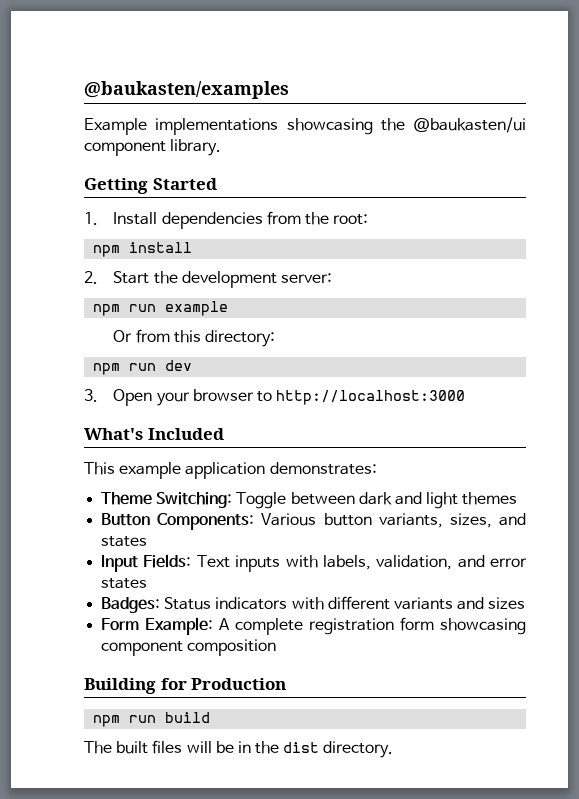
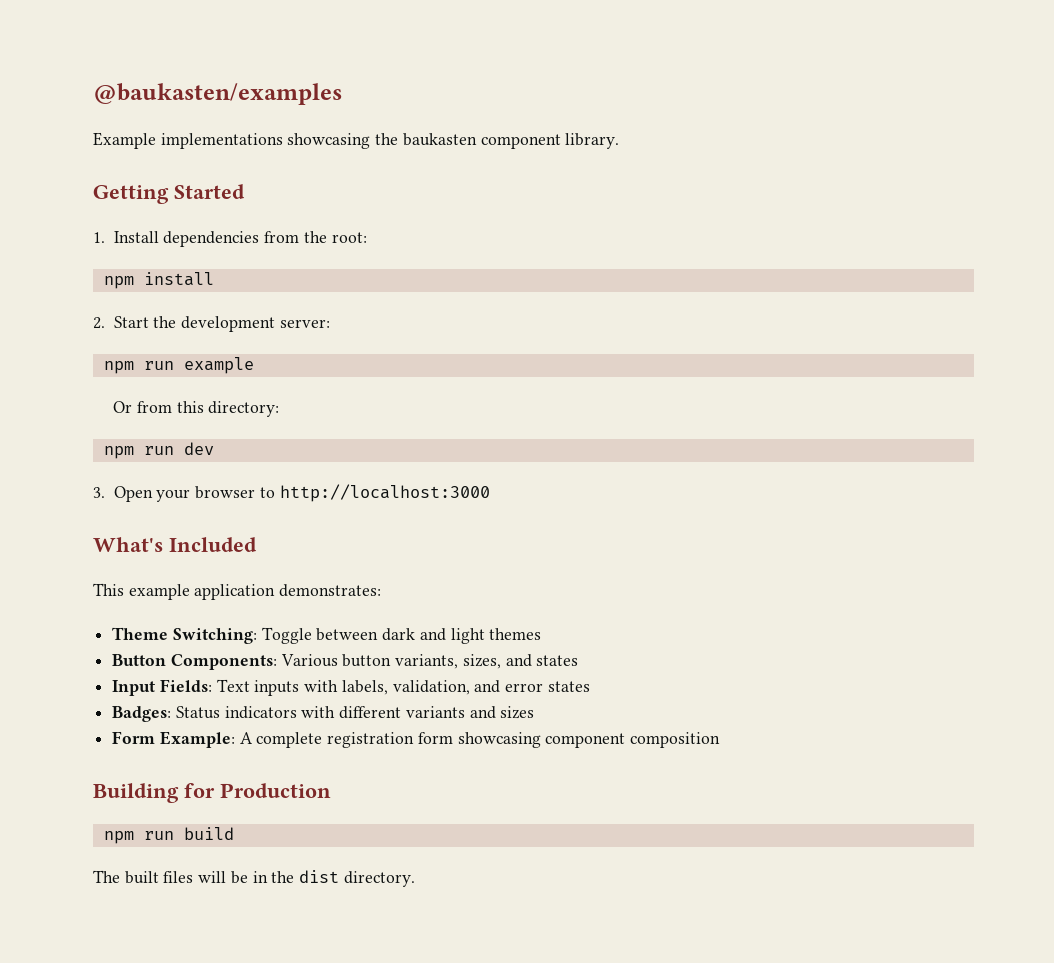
[413,117,526,133] @baukasten/ui -> [402,133,477,146] baukasten

